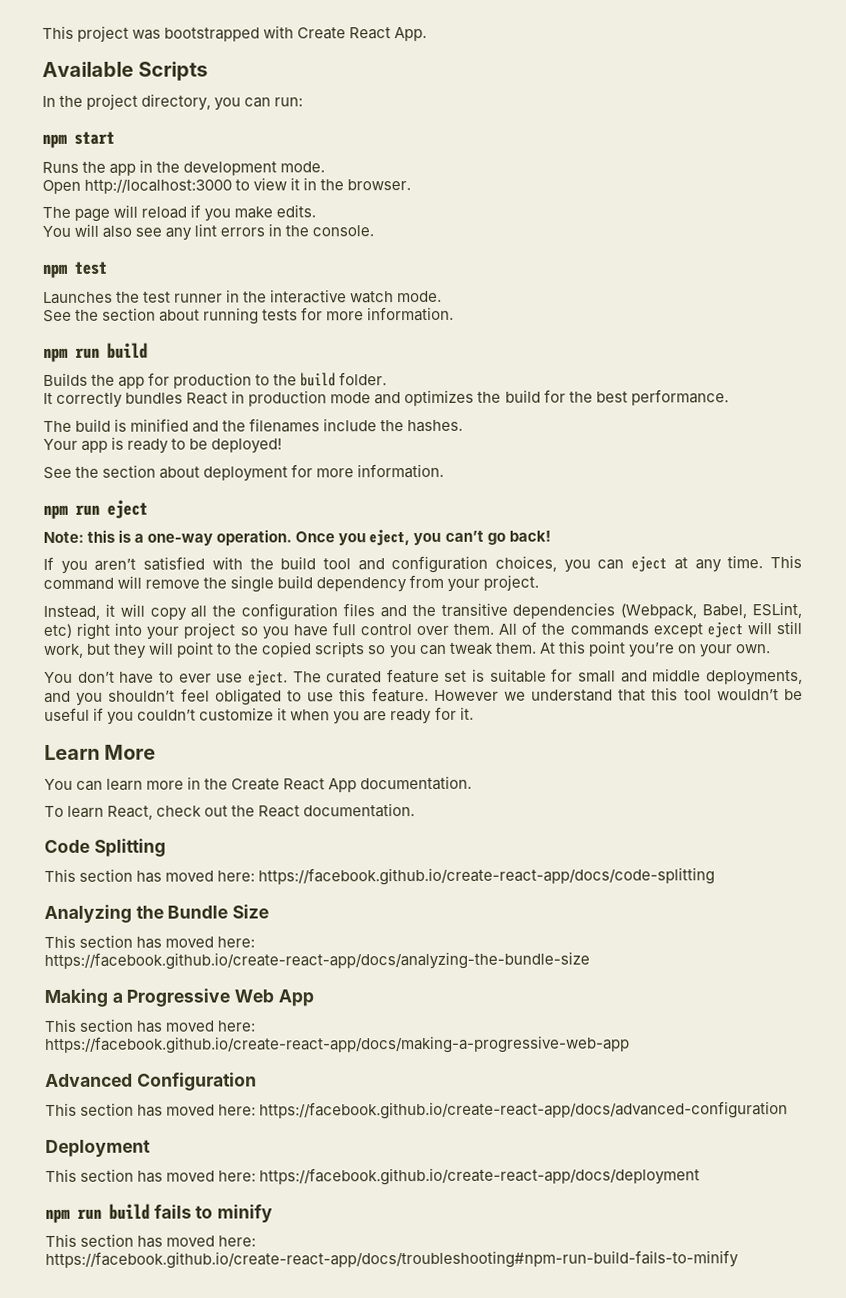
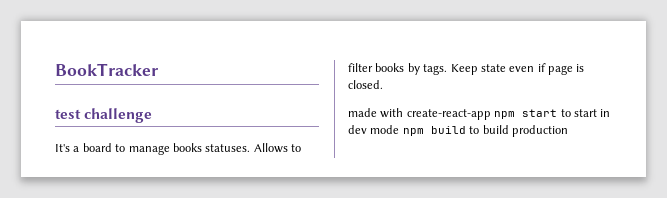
[42,25,428,42] [42,61,209,81] [42,93,304,111] [42,131,115,148] [42,159,326,176] [42,177,412,194] [42,204,317,222] [42,223,375,241] [42,261,108,278] [43,289,443,304] [43,306,455,325] [43,342,148,362] [43,372,388,389] [43,389,729,408] [43,418,464,433] [43,436,283,454] [43,463,445,482] [43,499,148,519] [43,529,551,546] [43,555,803,574] [43,574,540,593] [43,602,803,621] [43,621,803,640] [43,640,771,659] [44,668,803,686] [44,687,803,706] [44,706,474,725] [44,744,157,760] [44,775,473,793] [44,803,416,820] [44,838,166,857] [44,867,716,886] [44,904,270,923] [44,934,256,949] [44,951,590,970] [44,988,314,1007] [44,1018,257,1033] [45,1035,630,1054] [45,1072,257,1091] [45,1101,789,1120] [45,1139,151,1157] [45,1167,701,1186] [45,1203,274,1223] [45,1233,257,1248] [45,1250,739,1269] This project was bootstrapped with Create React App. // Available Scripts // In the project directory, you can run: // npm start // Runs the app in the development mode. // Open http://localhost:3000 to view it in the browser. // The page will reload if you make edits. // You will also see any lint errors in the console. // npm test // Launches the test runner in the interactive watch mode. // See the section about running tests for more information. // npm run build // Builds the app for production to the build folder. // It correctly bundles React in production mode and optimizes the build for the best performance. // The build is minified and the filenames include the hashes. // Your app is ready to be deployed! // See the section about deployment for more information. // npm run eject // Note: this is a one-way operation. Once you eject, you can’t go back! // If you aren’t satisfied with the build tool and configuration choices, you can eject at any time. This command will remove the single build dependency from your project. // Instead, it will copy all the configuration files and the transitive dependencies (Webpack, Babel, ESLint, etc) right into your project so you have full control over them. All of the commands except eject will still work, but they will point to the copied scripts so you can tweak them. At this point you’re on your own. // You don’t have to ever use eject. The curated feature set is suitable for small and middle deployments, and you shouldn’t feel obligated to use this feature. However we understand that this tool wouldn’t be useful if you couldn’t customize it when you are ready for it. // Learn More // You can learn more in the Create React App documentation. // To learn React, check out the React documentation. // Code Splitting // This section has moved here: https://facebook.github.io/create-react-app/docs/code-splitting // Analyzing the Bundle Size // This section has moved here: https://facebook.github.io/create-react-app/docs/analyzing-the-bundle-size // Making a Progressive Web App // This section has moved here: https://facebook.github.io/create-react-app/docs/making-a-progressive-web-app // Advanced Configuration // This section has moved here: https://facebook.github.io/create-react-app/docs/advanced-configuration // Deployment // This section has moved here: https://facebook.github.io/create-react-app/docs/deployment // npm run build fails to minify // This section has moved here: https://facebook.github.io/create-react-app/docs/troubleshooting#npm-run-build-fails-to-minify -> [55,63,159,76] [55,108,153,123] [55,143,301,155] [348,63,585,75] [348,80,383,89] [348,108,611,120] [348,125,568,137] BookTracker // test challenge // It's a board to manage books statuses. Allows to filter books by tags. Keep state even if page is closed. // made with create-react-app npm start to start in dev mode npm build to build production

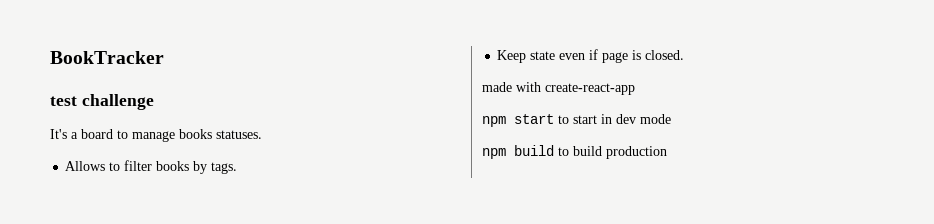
(251, 148) none -> (262, 134) //
(448, 69) none -> (238, 168) //
(491, 114) none -> (635, 89) //
(400, 129) none -> (671, 119) //

